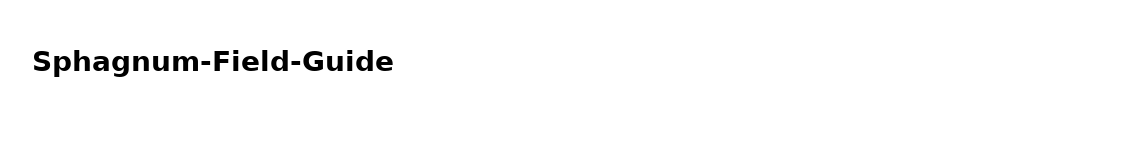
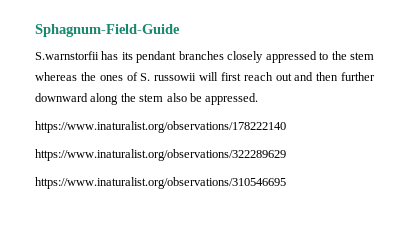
(394, 63) none -> [35,51,375,63] [35,72,375,81] [35,93,259,105] [35,121,286,133] [35,149,286,161] [35,177,286,189] // S.warnstorfii has its pendant branches closely appressed to the stem whereas the ones of S. russowii will first reach out and then further downward along the stem also be appressed. // https://www.inaturalist.org/observations/178222140 // https://www.inaturalist.org/observations/322289629 // https://www.inaturalist.org/observations/310546695

